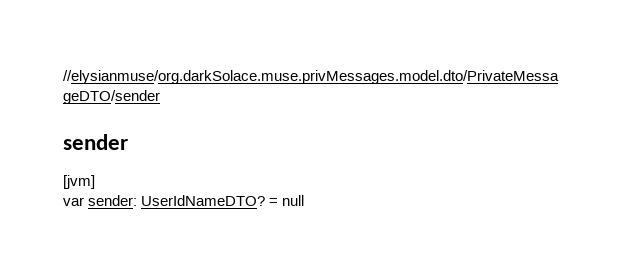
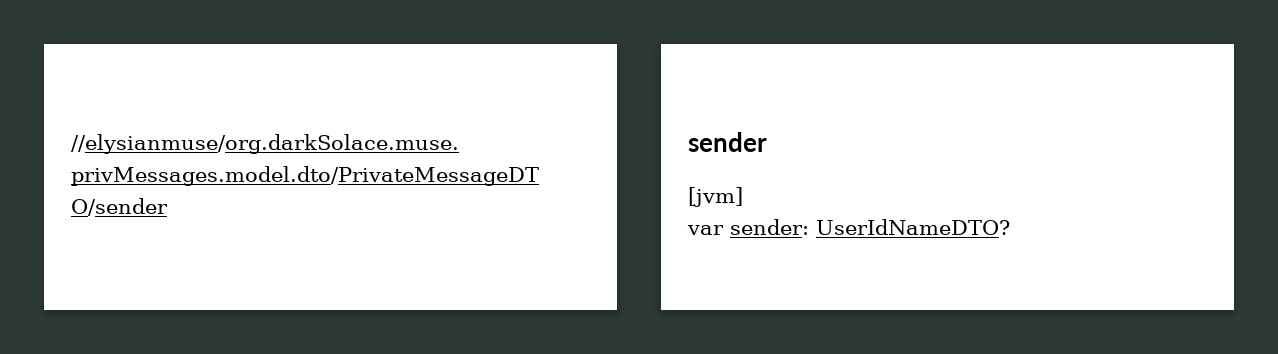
[269,195,305,206] = null -> (1010, 227) none

